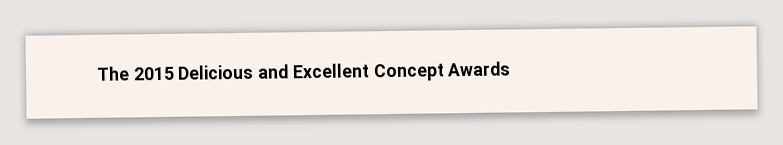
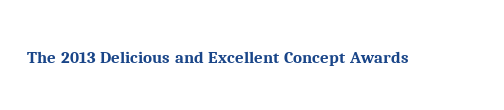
[132,66,175,81] 2015 -> [60,52,96,63] 2013

